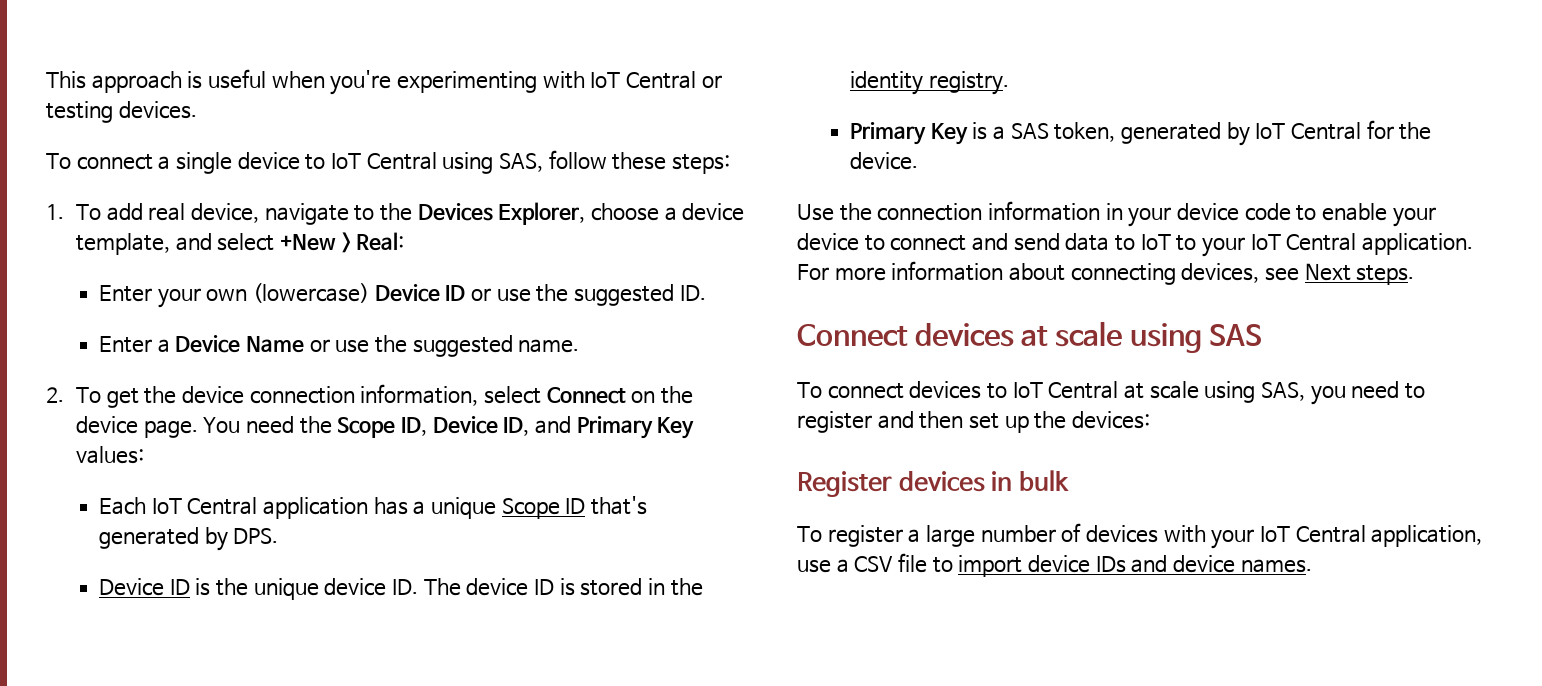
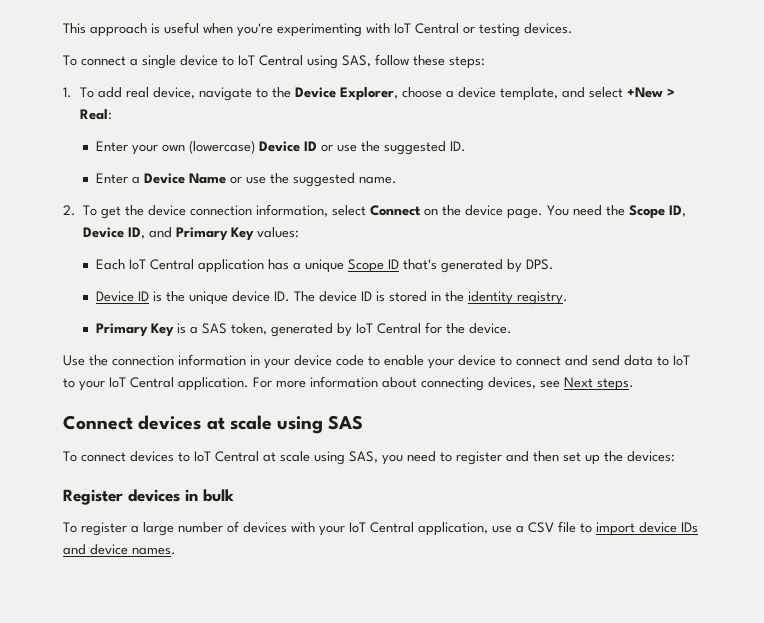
[417,203,493,221] Devices -> [295,87,337,98] Device

